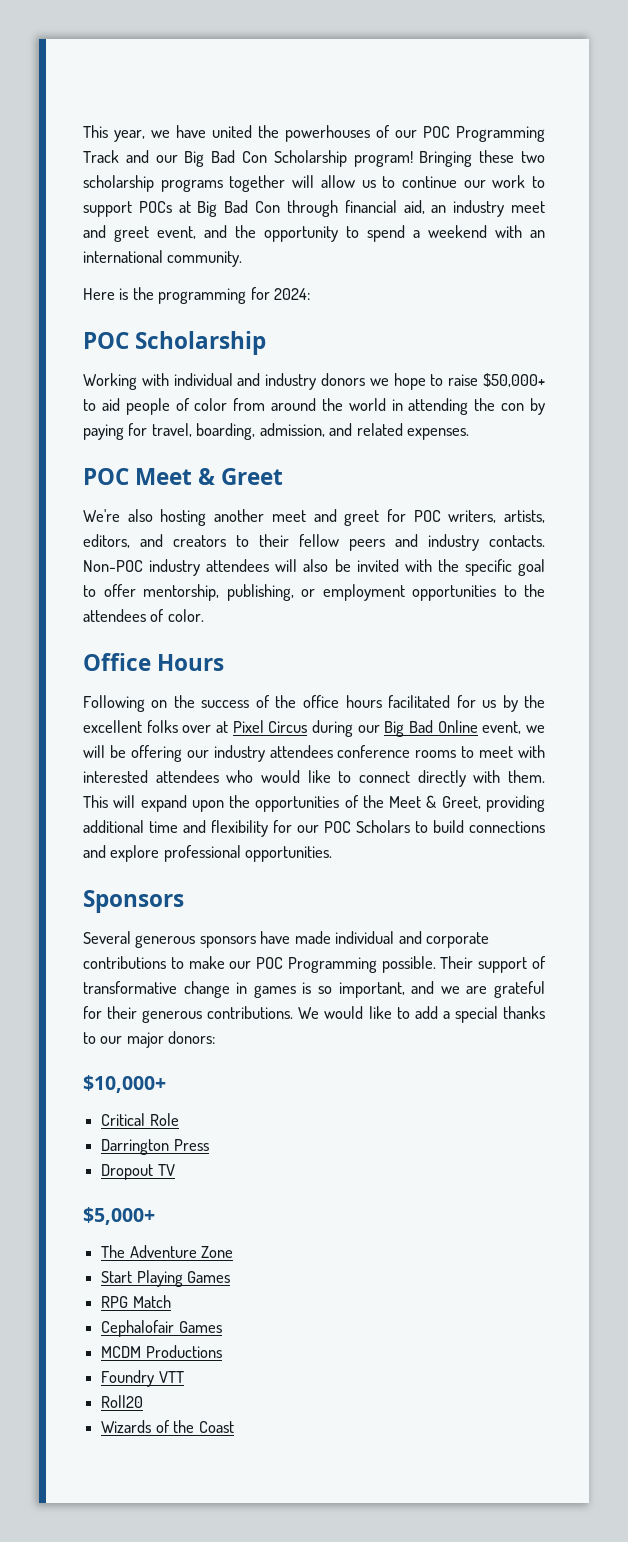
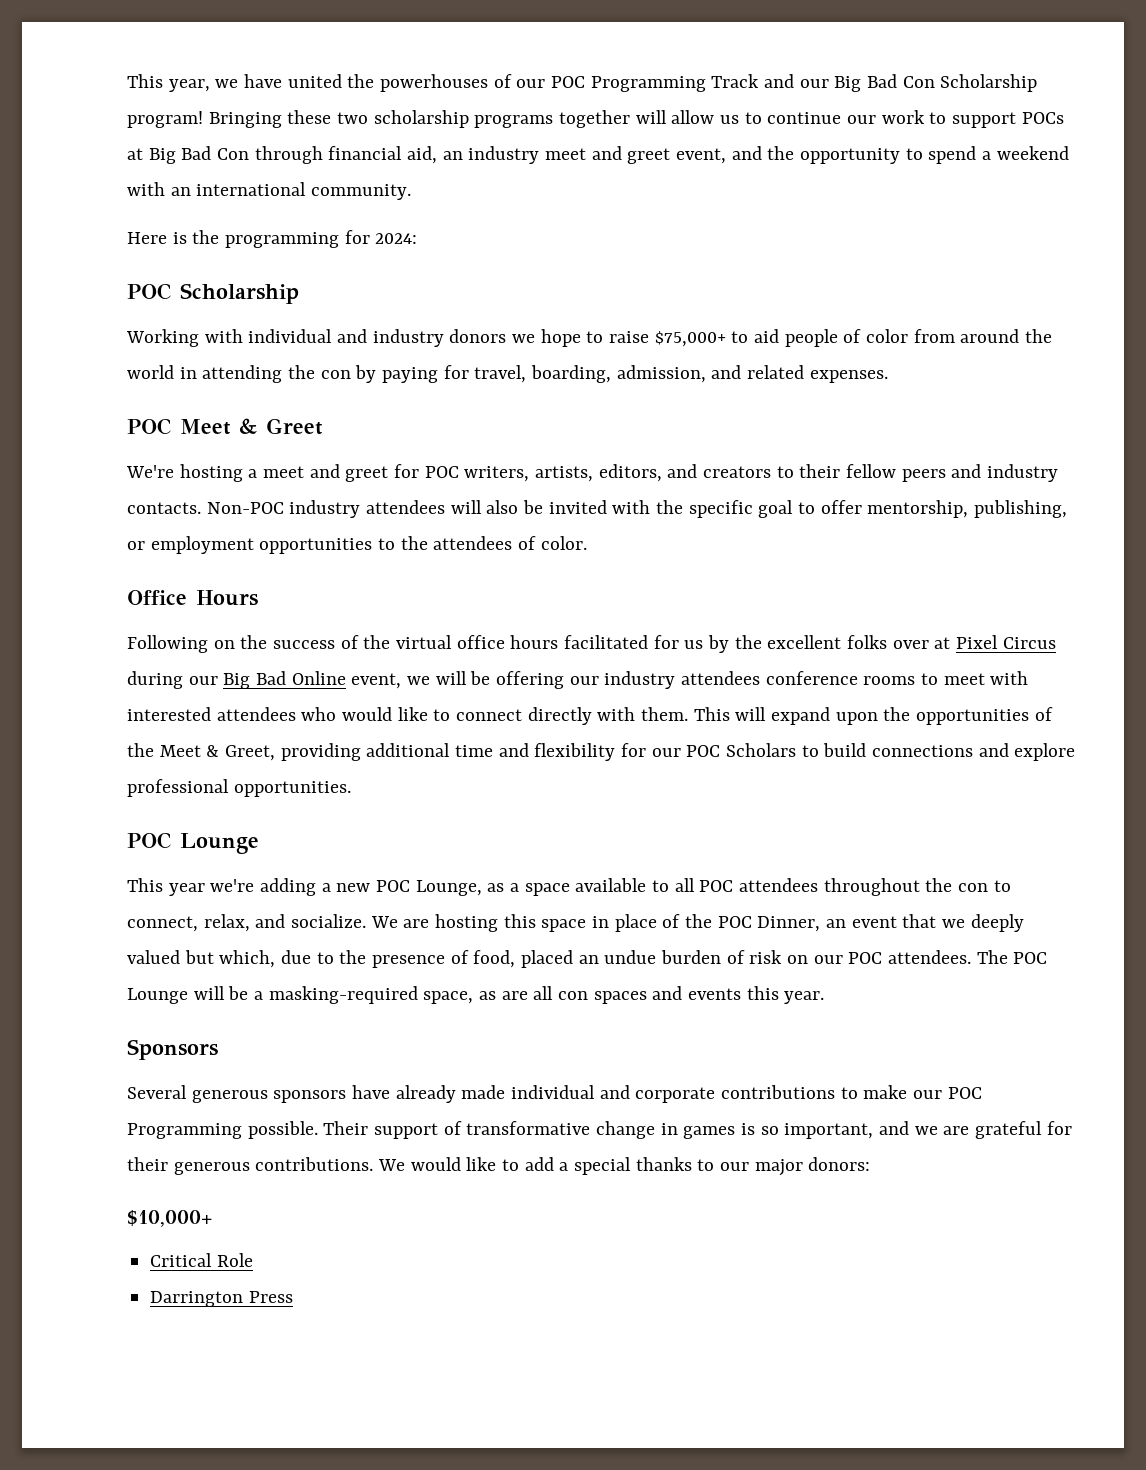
[483,373,545,387] $50,000+ -> [654,331,726,347] $75,000+
[127,509,265,526] also hosting another -> [179,464,258,482] hosting a
(297, 701) none -> [396,635,453,649] virtual
(333, 854) none -> [127,832,259,854] [127,878,1011,896] [127,914,1024,932] [127,950,1048,968] [127,986,825,1004] // POC Lounge // This year we're adding a new POC Lounge, as a space available to all POC attendees throughout the con to connect, relax, and socialize. We are hosting this space in place of the POC Dinner, an event that we deeply valued but which, due to the presence of food, placed an undue burden of risk on our POC attendees. The POC Lounge will be a masking-required space, as are all con spaces and events this year.
(291, 937) none -> [395,1085,456,1103] already
[101,1164,175,1180] [83,1207,155,1225] [101,1245,234,1258] [101,1270,231,1287] [101,1295,171,1308] [101,1320,222,1337] [101,1345,222,1358] [101,1370,184,1387] [101,1395,144,1408] [101,1420,234,1433] // Dropout TV // $5,000+ // The Adventure Zone // Start Playing Games // RPG Match // Cephalofair Games // MCDM Productions // Foundry VTT // Roll20 // Wizards of the Coast -> (293, 1297) none

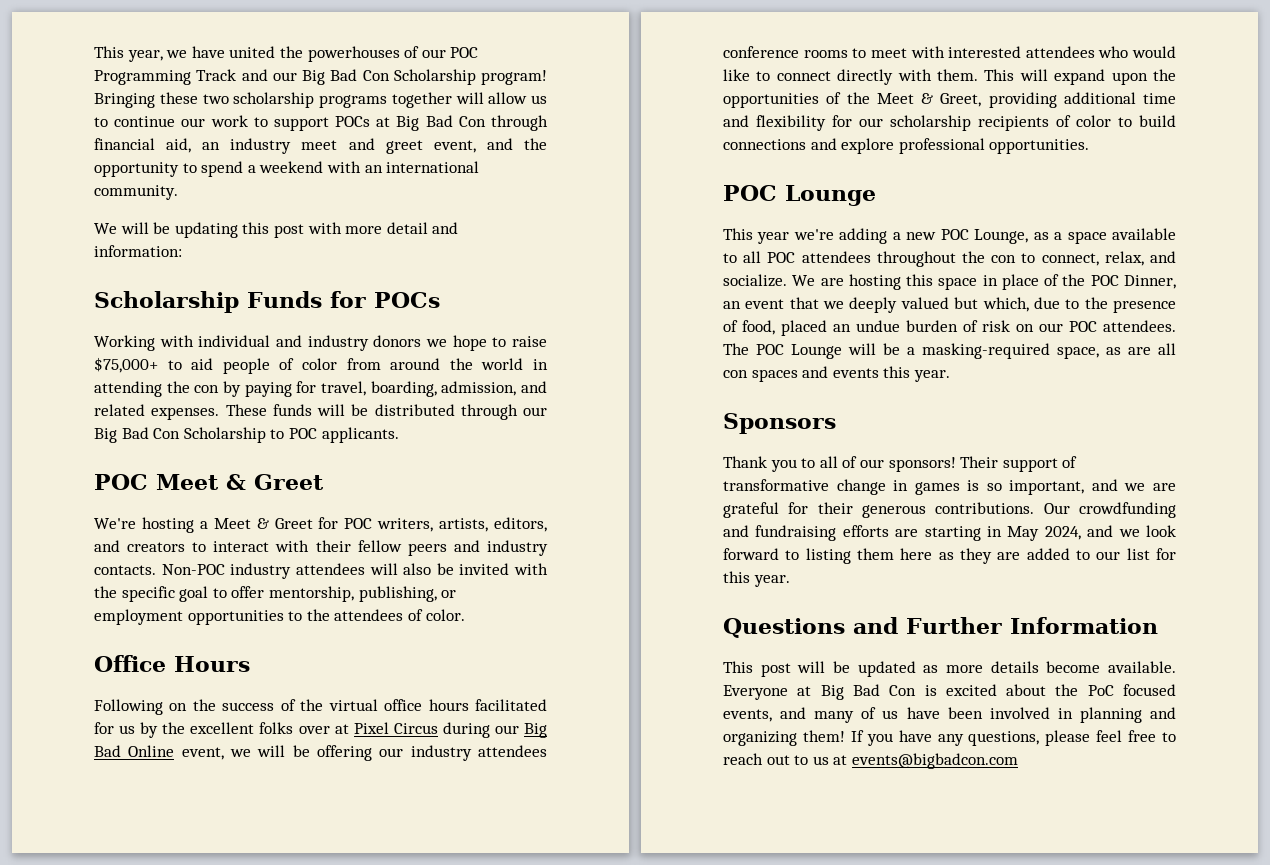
[127,230,418,248] [127,283,299,304] Here is the programming for 2024: // POC Scholarship -> [94,222,459,238] [94,245,182,257] [94,291,440,313] We will be updating this post with more detail and information: // Scholarship Funds for POCs
(888, 376) none -> [225,404,547,420] [94,427,399,443] These funds will be distributed through our Big Bad Con Scholarship to POC applicants.
[263,464,389,482] meet and greet -> [213,518,313,529] Meet & Greet
(794, 472) none -> [213,540,310,552] interact with
[686,743,797,757] POC Scholars -> [890,115,1111,131] scholarship recipients of color
[127,1085,982,1103] [127,1121,318,1139] Several generous sponsors have already made individual and corporate contributions to make our POC Programming possible. -> [723,456,956,472] Thank you to all of our sponsors!
[378,1157,871,1176] [127,1210,212,1227] [150,1253,253,1267] [150,1291,293,1307] We would like to add a special thanks to our major donors: // $10,000+ // Critical Role // Darrington Press -> [1043,502,1176,518] [723,525,1176,541] [723,548,1176,564] [723,571,790,587] [723,617,1158,638] [723,661,1176,677] [723,684,1176,700] [723,707,1176,723] [723,730,1176,746] [723,753,1018,769] Our crowdfunding and fundraising efforts are starting in May 2024, and we look forward to listing them here as they are added to our list for this year. // Questions and Further Information // This post will be updated as more details become available. Everyone at Big Bad Con is excited about the PoC focused events, and many of us have been involved in planning and organizing them! If you have any questions, please feel free to reach out to us at events@bigbadcon.com

